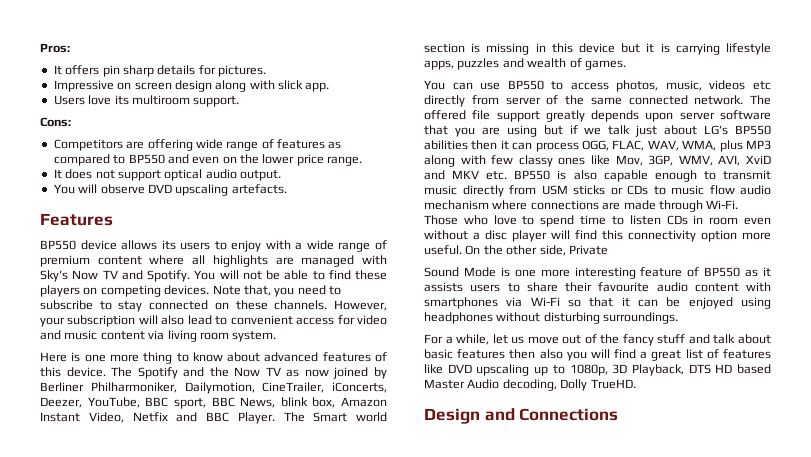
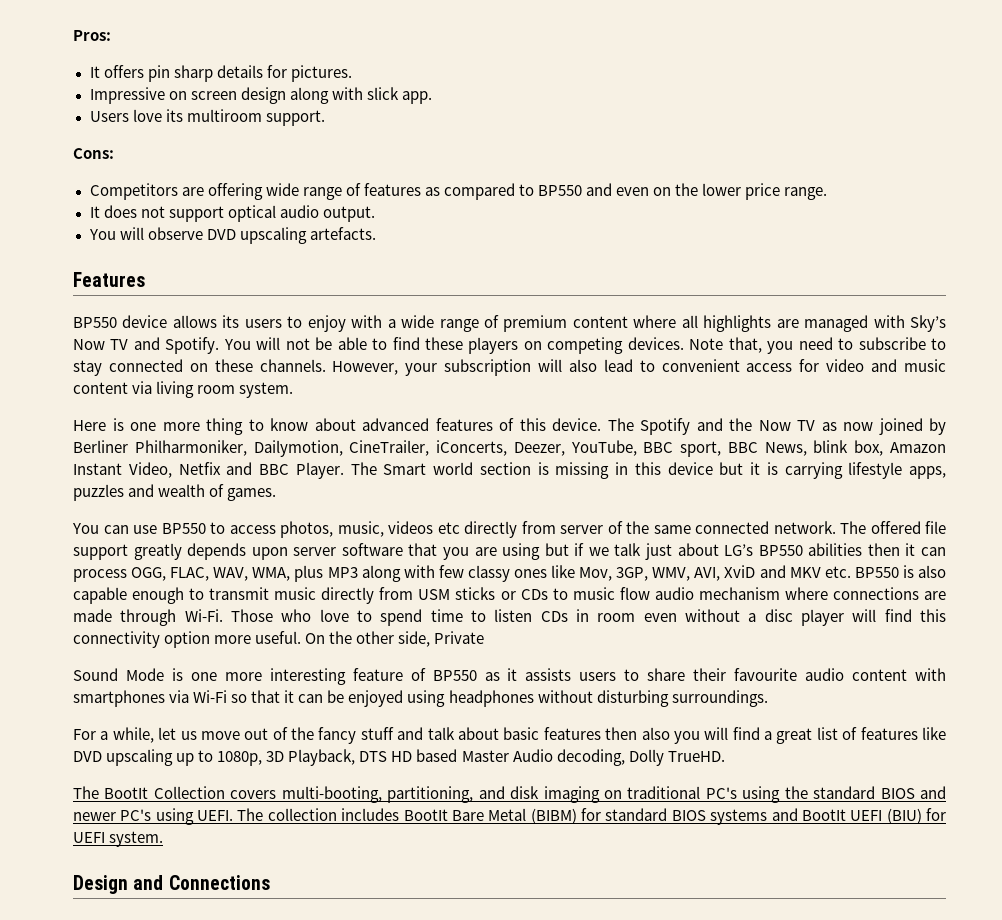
(636, 384) none -> [73,786,946,803] [73,808,946,825] [73,831,164,847] // The BootIt Collection covers multi-booting, partitioning, and disk imaging on traditional PC's using the standard BIOS and newer PC's using UEFI. The collection includes BootIt Bare Metal (BIBM) for standard BIOS systems and BootIt UEFI (BIU) for UEFI system.

